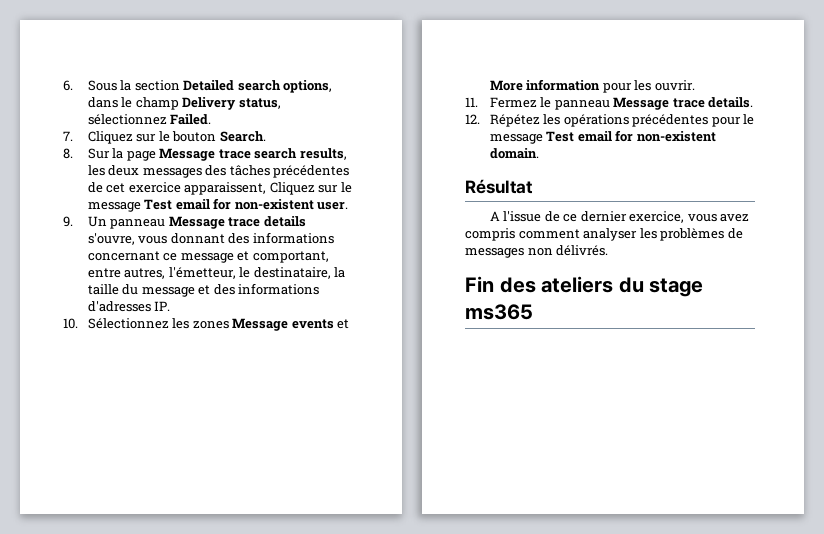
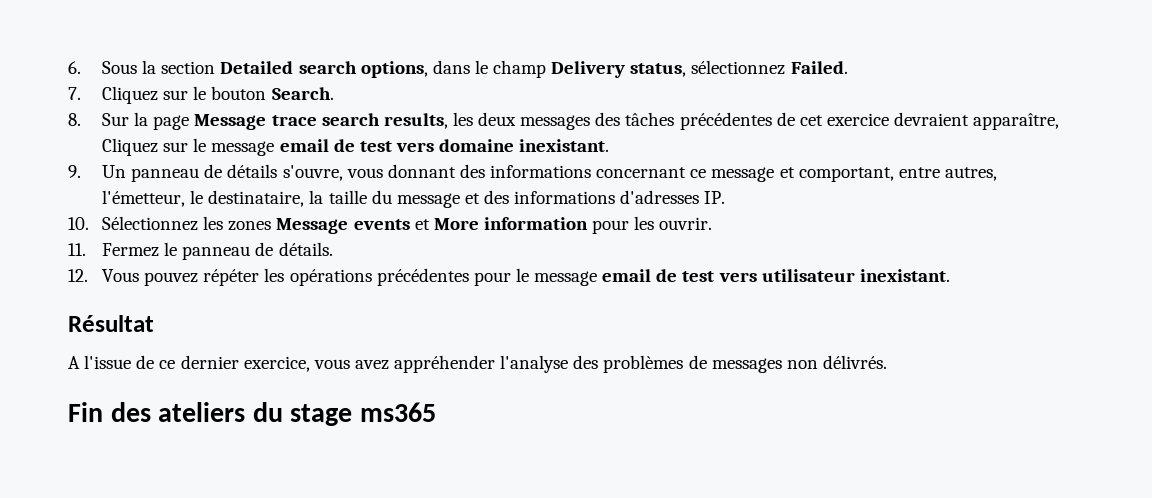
[184,182,267,195] apparaissent, -> [894,112,1060,130] devraient apparaître,
[144,198,349,210] Test email for non-existent user. -> [279,139,610,152] email de test vers domaine inexistant.
[168,216,306,229] Message trace details -> [204,164,278,178] de détails
[613,97,754,110] [465,114,540,127] Message trace details. // 12. Répétez -> [255,242,333,256] [68,269,260,286] de détails. // 12. Vous pouvez répéter
[546,130,716,142] [489,148,539,159] Test email for non-existent domain. -> [602,269,950,282] email de test vers utilisateur inexistant.
[465,228,657,241] compris comment analyser les -> [394,355,599,373] appréhender l'analyse des

